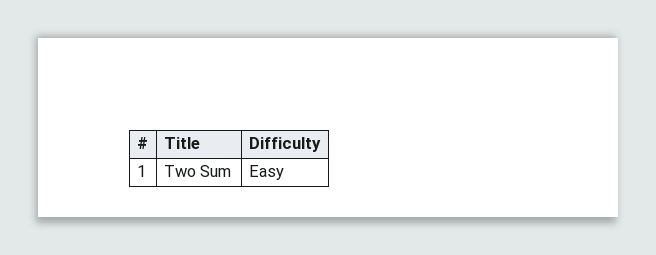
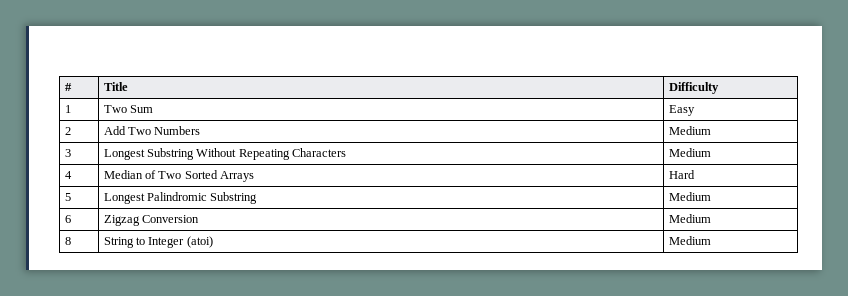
(284, 172) none -> [64,127,71,135] [103,126,201,135] [668,126,711,135] [64,149,71,157] [103,148,347,160] [668,148,711,157] [64,171,72,179] [103,170,255,182] [668,170,695,179] [64,193,71,201] [103,192,258,204] [668,192,711,201] [64,215,71,223] [103,215,199,226] [668,214,711,223] [64,237,71,245] [103,236,213,248] [668,236,711,245] // 2 | Add Two Numbers | Medium // 3 | Longest Substring Without Repeating Characters | Medium // 4 | Median of Two Sorted Arrays | Hard // 5 | Longest Palindromic Substring | Medium // 6 | Zigzag Conversion | Medium // 8 | String to Integer (atoi) | Medium

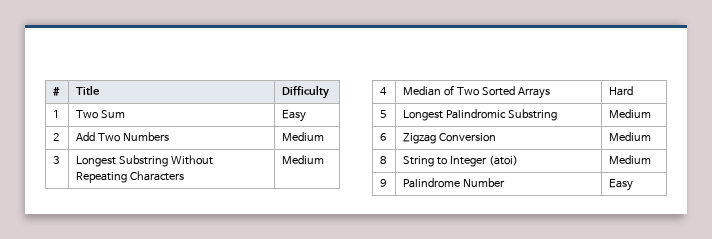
(711, 240) none -> [380,179,387,187] [403,178,506,188] [609,179,634,191] // 9 | Palindrome Number | Easy

